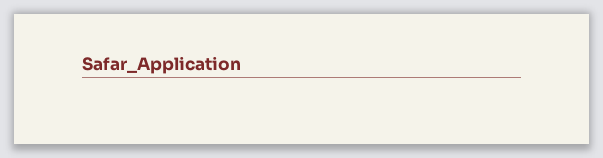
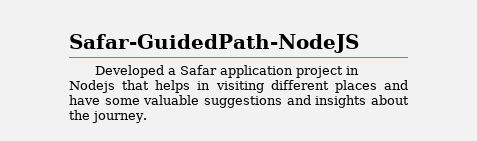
[82,56,241,74] Safar_Application -> [69,34,359,53] [95,65,360,78] [69,80,408,93] [69,95,409,108] [69,110,147,123] Safar-GuidedPath-NodeJS // Developed a Safar application project in Nodejs that helps in visiting different places and have some valuable suggestions and insights about the journey.

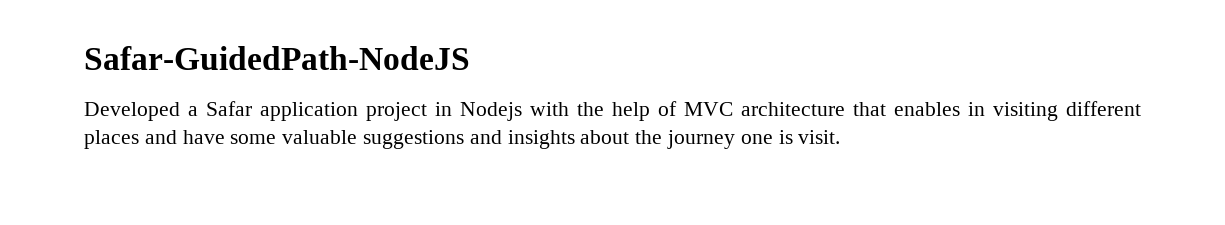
[122,80,191,93] that helps -> [530,101,960,121] with the help of MVC architecture that enables
[92,111,147,123] journey. -> [667,130,841,149] journey one is visit.

